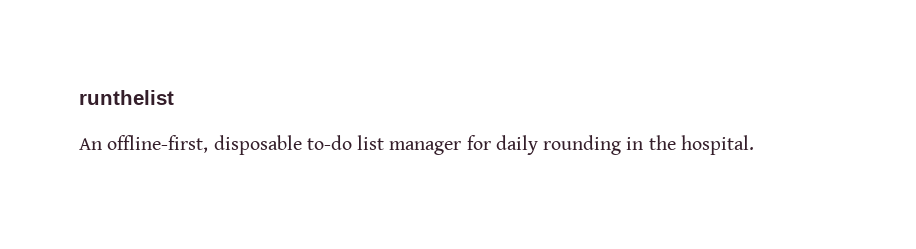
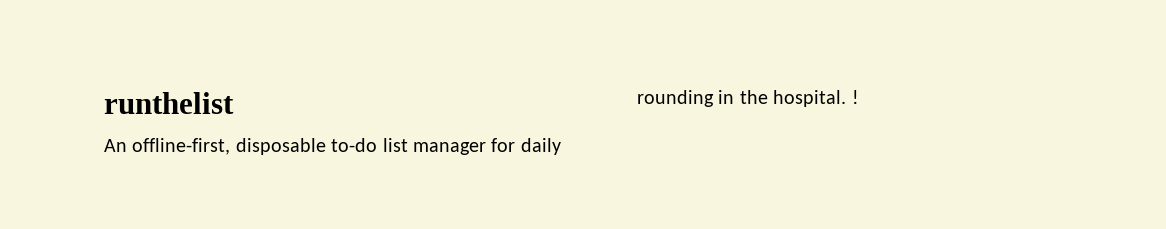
(754, 145) none -> [851,90,859,104] !

